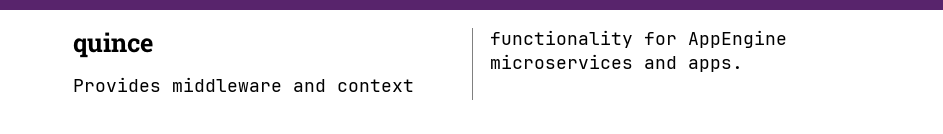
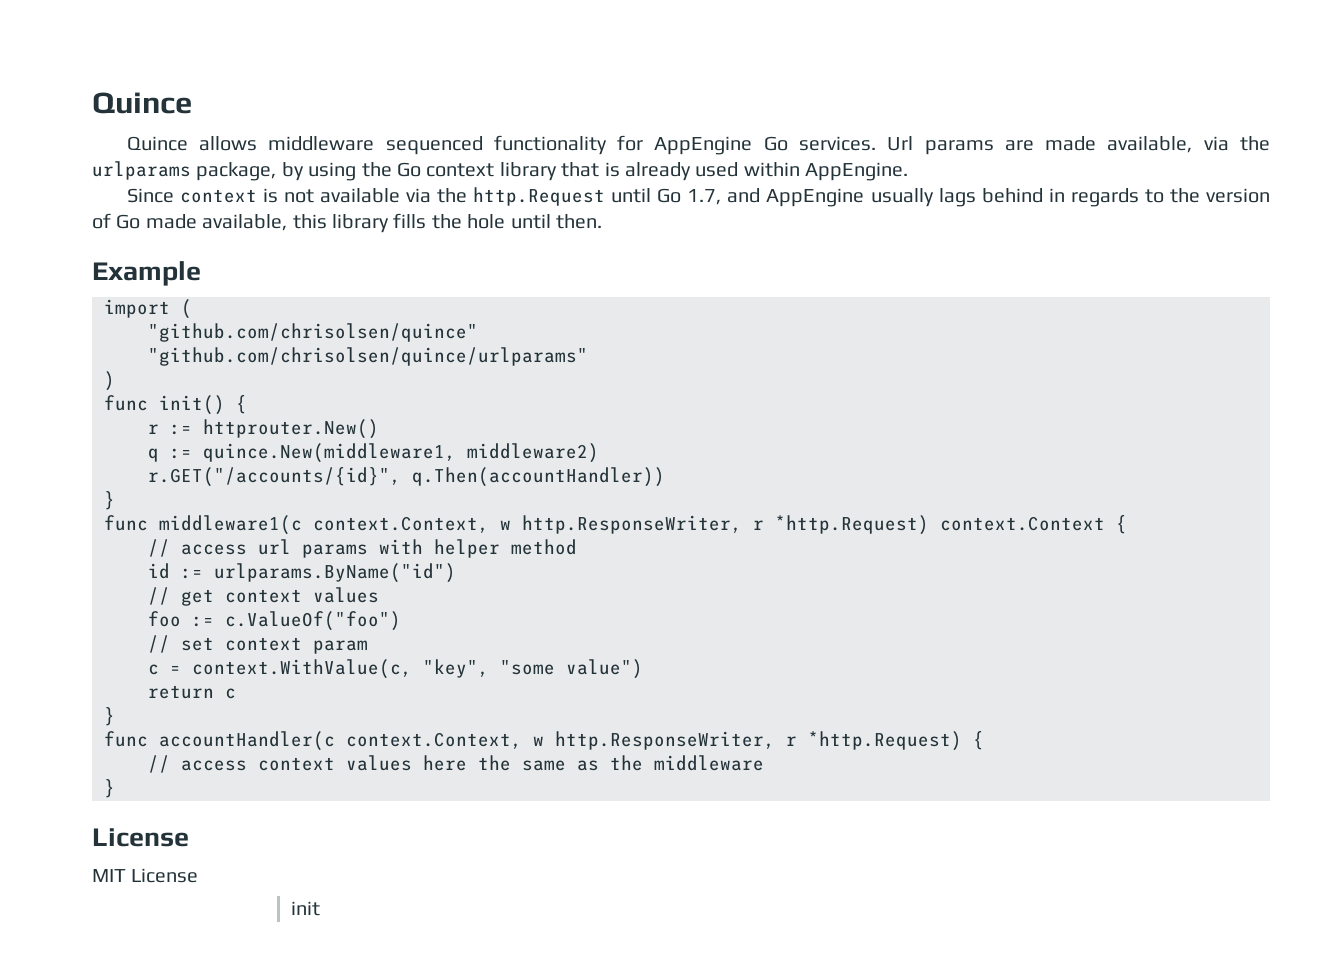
[73,32,153,58] [73,77,414,92] [490,30,787,48] [490,54,743,72] quince // Provides middleware and context functionality for AppEngine microservices and apps. -> [92,92,192,114] [126,135,1270,155] [92,161,909,181] [126,187,1270,207] [92,213,602,233] [92,261,201,286] [104,299,192,319] [148,323,478,342] [148,347,588,366] [104,371,115,391] [104,395,247,415] [148,419,379,439] [148,443,599,463] [148,467,665,487] [104,491,115,510] [104,515,1127,535] [148,539,577,558] [148,563,456,583] [148,587,379,606] [148,611,401,631] [148,635,368,654] [148,659,643,679] [148,685,236,699] [104,707,115,726] [104,731,984,751] [148,755,764,773] [104,779,115,798] [92,828,189,847] [92,868,199,883] [291,901,321,916] Quince // Quince allows middleware sequenced functionality for AppEngine Go services. Url params are made available, via the urlparams package, by using the Go context library that is already used within AppEngine. // Since context is not available via the http.Request until Go 1.7, and AppEngine usually lags behind in regards to the version of Go made available, this library fills the hole until then. // Example // import ( // "github.com/chrisolsen/quince" // "github.com/chrisolsen/quince/urlparams" // ) // func init() { // r := httprouter.New() // q := quince.New(middleware1, middleware2) // r.GET("/accounts/{id}", q.Then(accountHandler)) // } // func middleware1(c context.Context, w http.ResponseWriter, r *http.Request) context.Context { // // access url params with helper method // id := urlparams.ByName("id") // // get context values // foo := c.ValueOf("foo") // // set context param // c = context.WithValue(c, "key", "some value") // return c // } // func accountHandler(c context.Context, w http.ResponseWriter, r *http.Request) { // // access context values here the same as the middleware // } // License // MIT License // init

